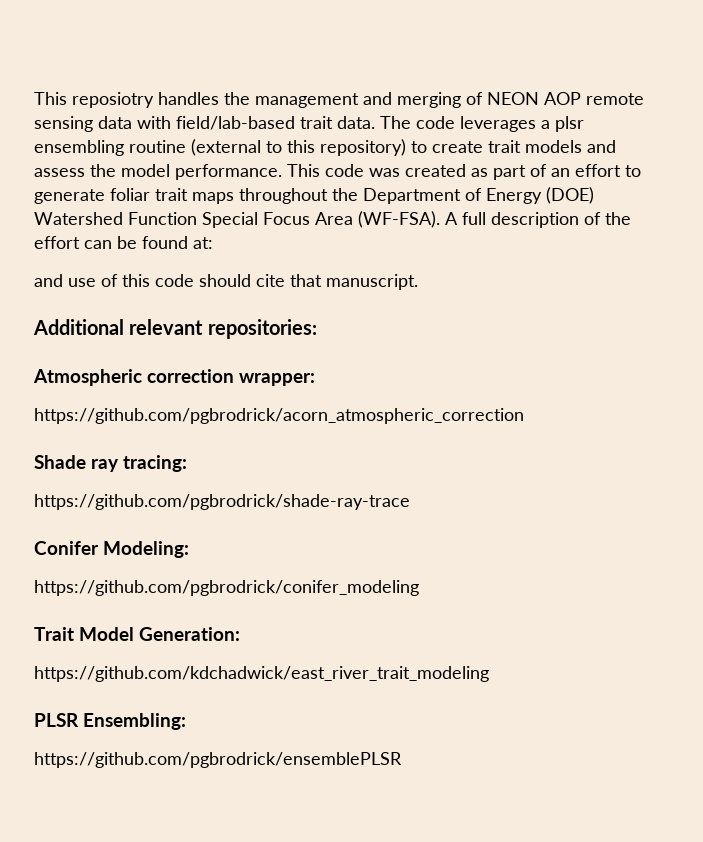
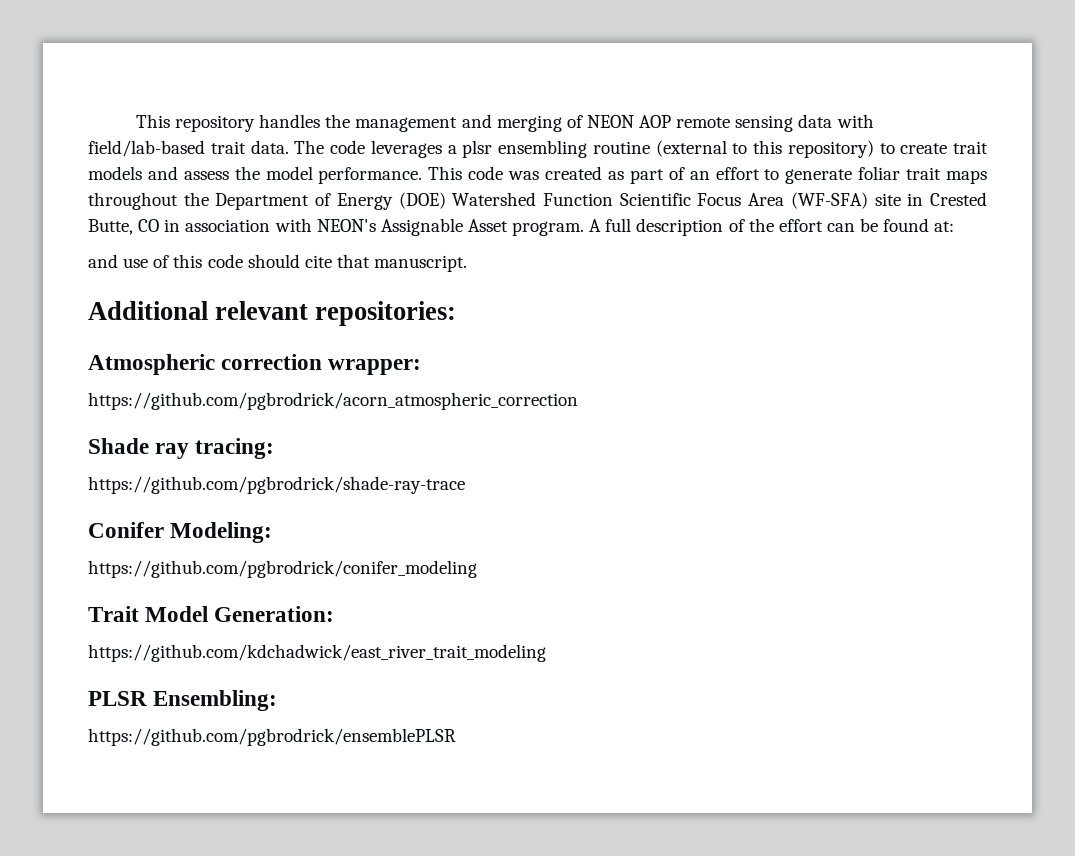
[34,92,154,108] This reposiotry -> [135,114,256,132] This repository
[202,212,258,228] Special -> [619,193,691,206] Scientific
[358,211,440,228] (WF-FSA). -> [790,192,987,209] [88,218,585,236] (WF-SFA) site in Crested Butte, CO in association with NEON's Assignable Asset program.

